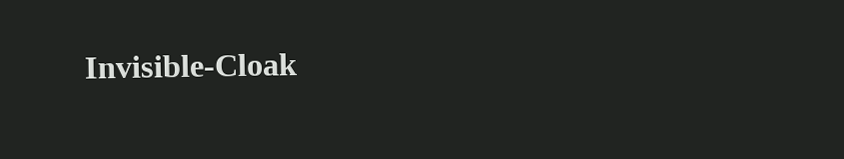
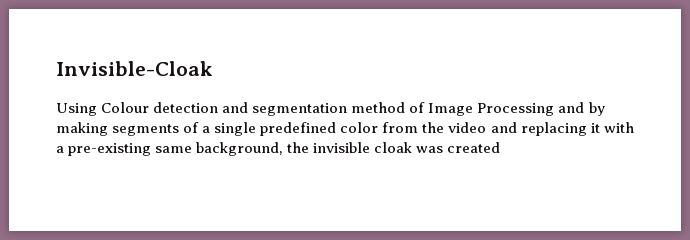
(298, 66) none -> [56,102,605,116] [56,122,634,136] [56,142,501,156] // Using Colour detection and segmentation method of Image Processing and by making segments of a single predefined color from the video and replacing it with a pre-existing same background, the invisible cloak was created

